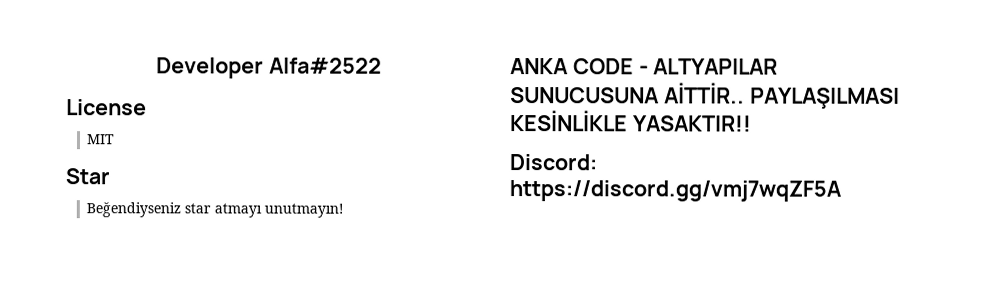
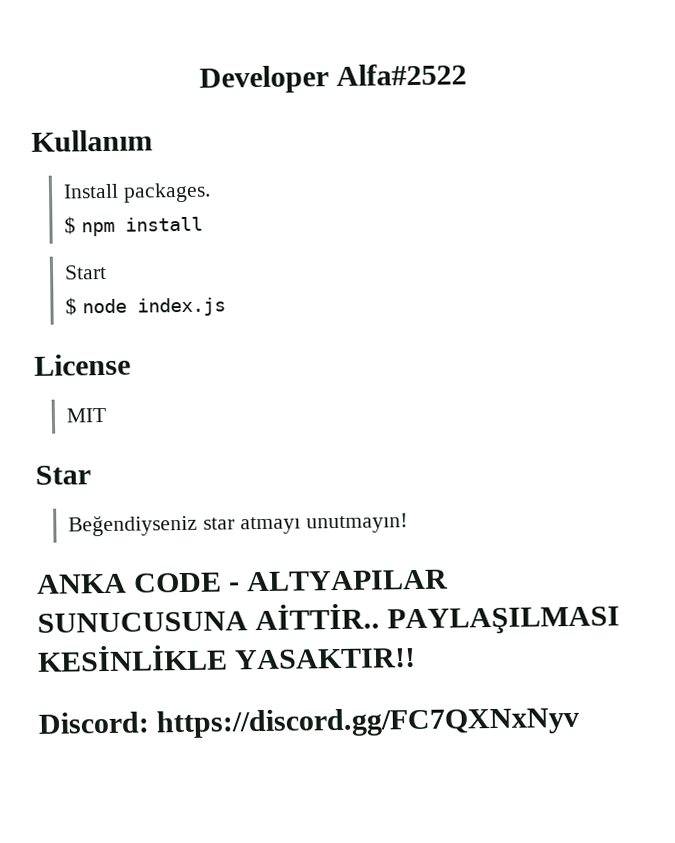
(382, 65) none -> [31,129,153,152] [63,182,212,203] [64,216,204,237] [64,264,108,280] [65,297,227,317] // Kullanım // Install packages. // $ npm install // Start // $ node index.js
[509,180,841,202] https://discord.gg/vmj7wqZF5A -> [156,705,581,739] https://discord.gg/FC7QXNxNyv

